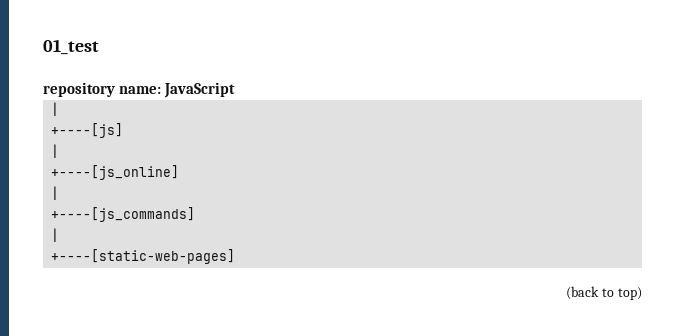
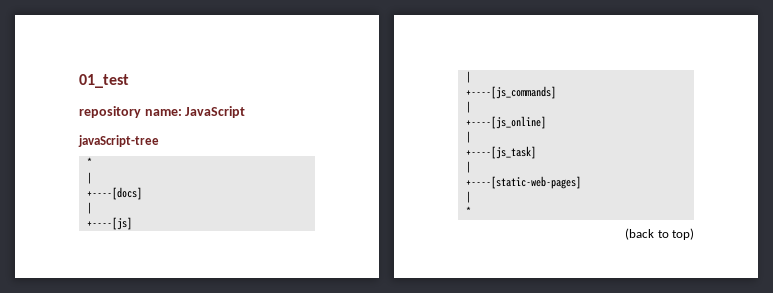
(236, 90) none -> [78,135,159,147] [86,157,92,167] [86,172,92,184] [86,187,142,200] // javaScript-tree // * // | // +----[docs]
(60, 151) none -> [465,86,556,99] [465,101,471,113] // +----[js_commands] // |
[51,207,196,222] +----[js_commands] -> [465,146,536,159] +----[js_task]
(236, 256) none -> [465,191,471,203] [465,206,471,216] // | // *

